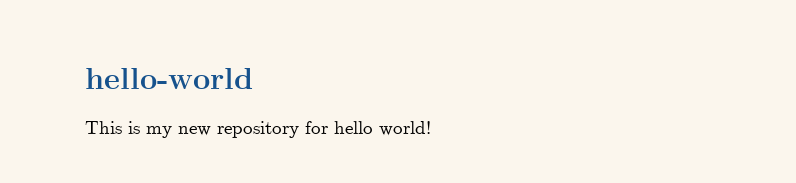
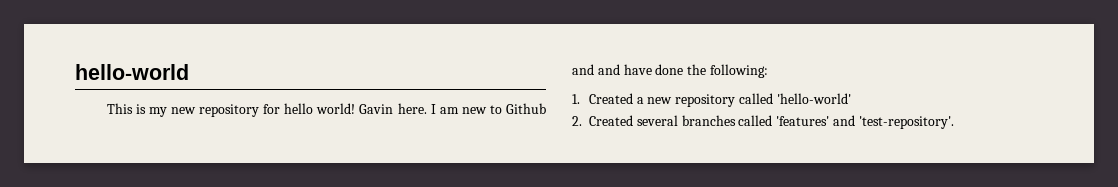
(431, 128) none -> [359,103,546,114] [572,64,768,78] [572,93,851,107] [572,115,954,129] Gavin here. I am new to Github and and have done the following: // 1. Created a new repository called 'hello-world' // 2. Created several branches called 'features' and 'test-repository'.

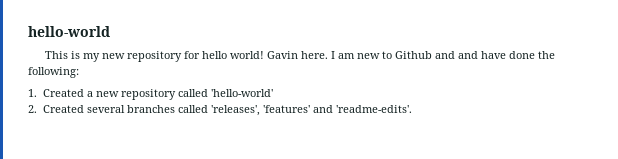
(773, 120) none -> [210,105,260,116] 'releases',
[858,116,954,129] 'test-repository'. -> [335,105,412,113] 'readme-edits'.

